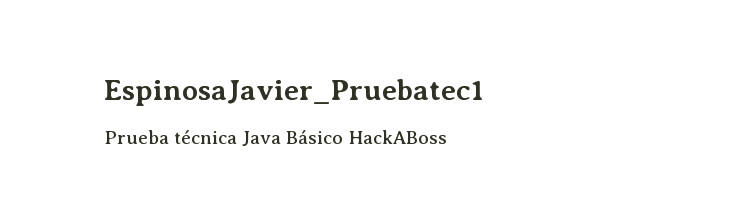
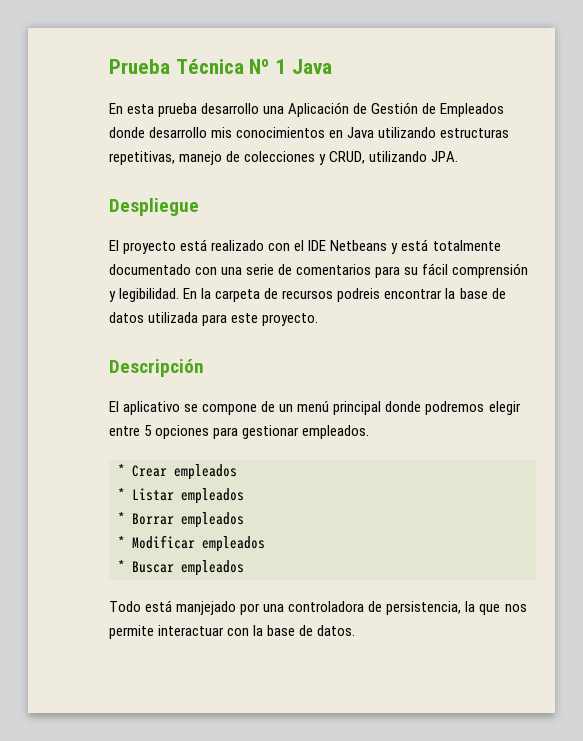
[104,79,484,106] [104,130,447,146] EspinosaJavier_Pruebatec1 // Prueba técnica Java Básico HackABoss -> [109,59,332,74] [109,102,505,117] [109,127,510,138] [109,151,459,165] [109,198,199,216] [109,239,501,254] [109,263,529,278] [109,288,506,302] [109,312,319,326] [109,359,204,377] [109,401,521,415] [109,425,370,439] [118,464,237,480] [118,488,244,504] [118,512,244,528] [118,535,265,552] [118,560,244,576] [109,600,527,615] [109,625,356,639] Prueba Técnica Nº 1 Java // En esta prueba desarrollo una Aplicación de Gestión de Empleados donde desarrollo mis conocimientos en Java utilizando estructuras repetitivas, manejo de colecciones y CRUD, utilizando JPA. // Despliegue // El proyecto está realizado con el IDE Netbeans y está totalmente documentado con una serie de comentarios para su fácil comprensión y legibilidad. En la carpeta de recursos podreis encontrar la base de datos utilizada para este proyecto. // Descripción // El aplicativo se compone de un menú principal donde podremos elegir entre 5 opciones para gestionar empleados. // * Crear empleados // * Listar empleados // * Borrar empleados // * Modificar empleados // * Buscar empleados // Todo está manjejado por una controladora de persistencia, la que nos permite interactuar con la base de datos.

